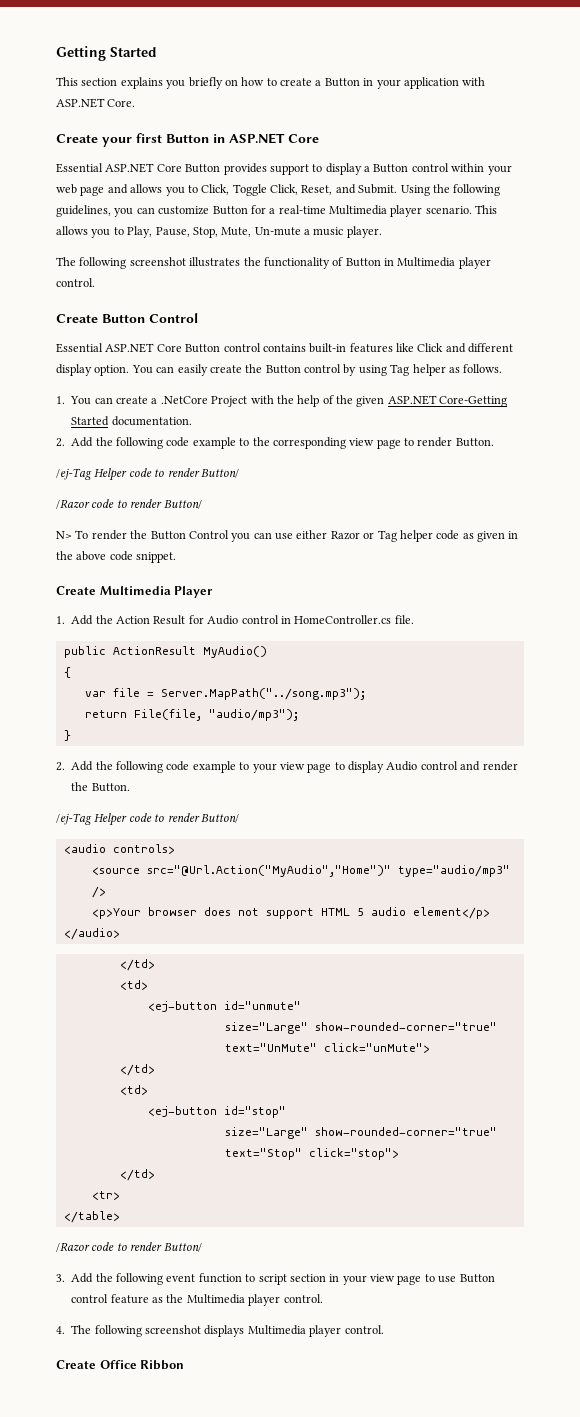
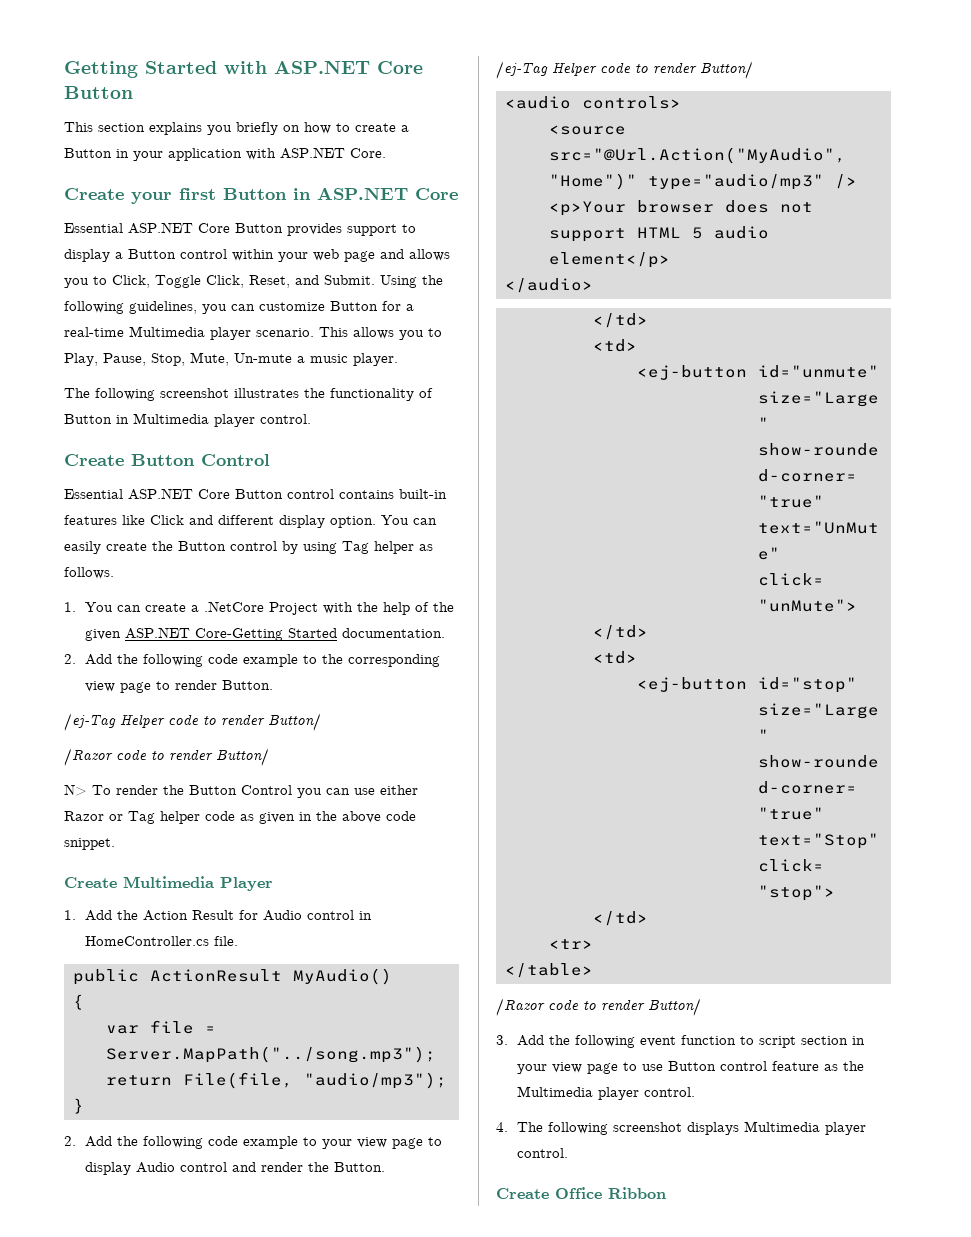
(157, 52) none -> [224,61,423,74] [64,86,133,99] with ASP.NET Core Button

